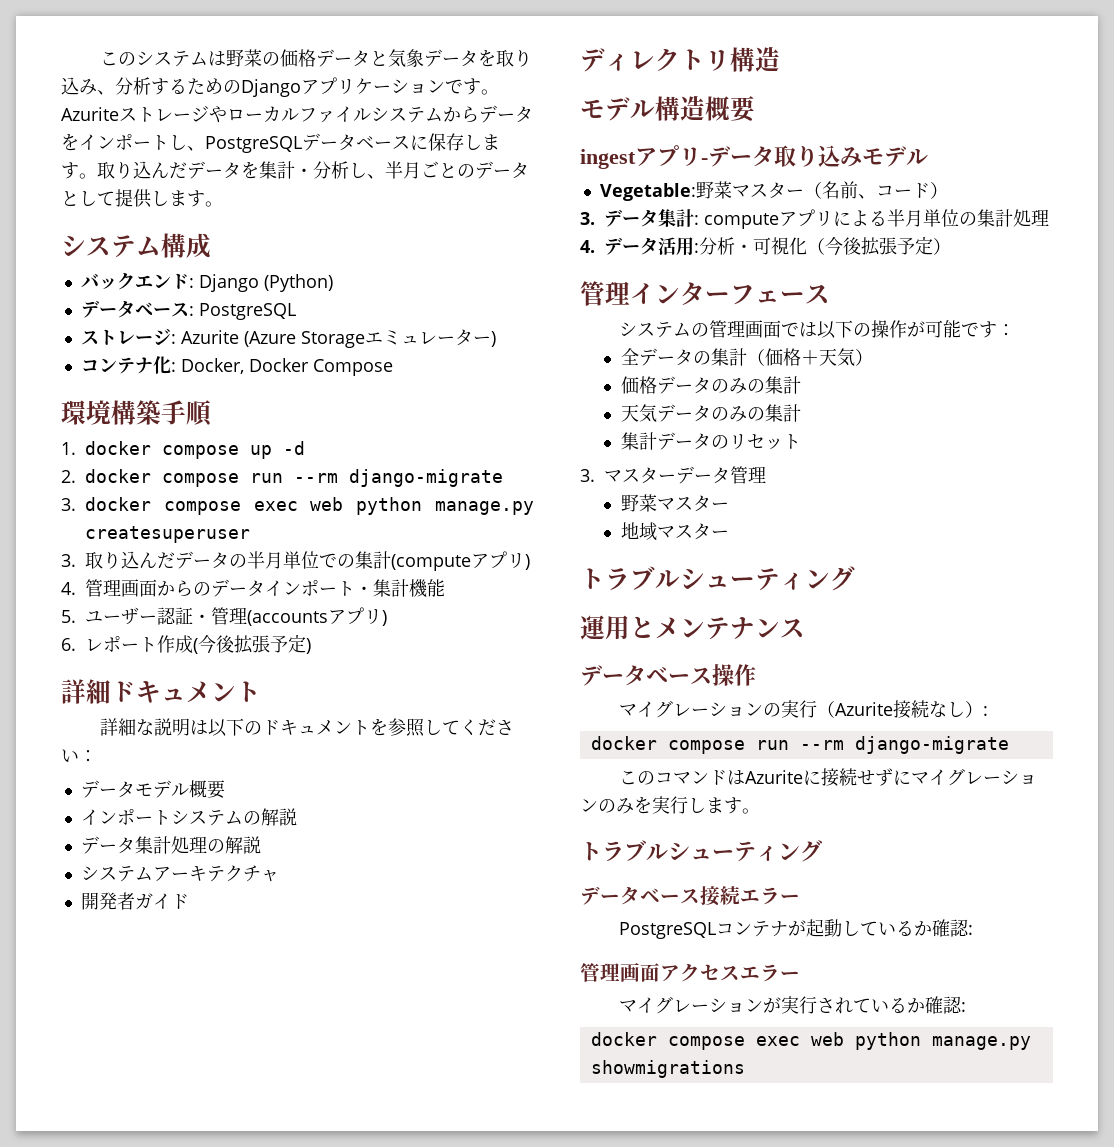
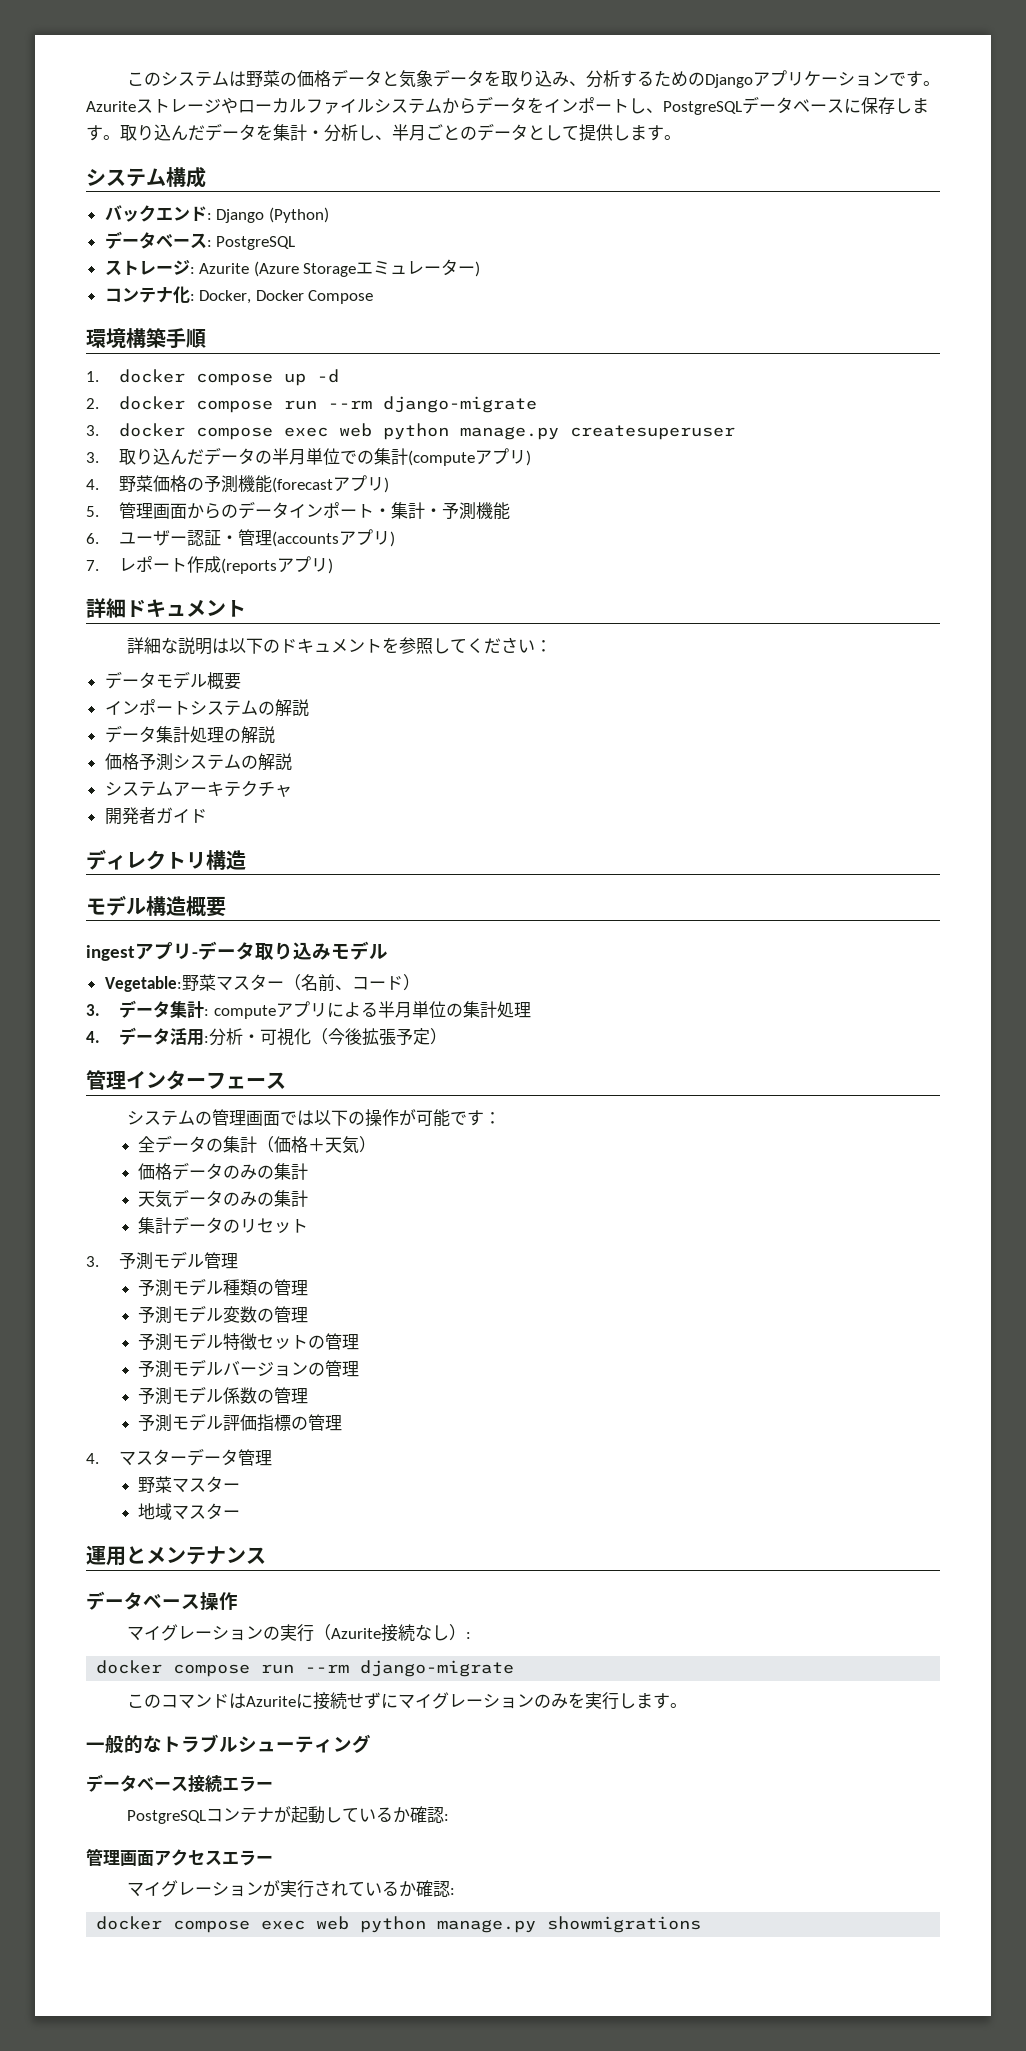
(76, 588) none -> [119,475,390,493] [86,506,99,517] 野菜価格の予測機能(forecastアプリ) // 5.
(409, 588) none -> [425,502,477,520] ・予測
[61,610,76,623] 5. -> [86,533,99,544] 6.
[61,638,76,651] 6. -> [86,560,99,571] 7.
[193,634,306,654] (今後拡張予定 -> [221,556,329,574] (reportsアプリ
(261, 845) none -> [104,753,292,771] // 価格予測システムの解説
(595, 475) none -> [119,1251,239,1270] [138,1278,309,1297] [138,1305,309,1324] [138,1332,360,1351] [138,1359,360,1378] [138,1386,309,1405] [138,1413,343,1432] [86,1453,99,1464] 予測モデル管理 // 予測モデル種類の管理 // 予測モデル変数の管理 // 予測モデル特徴セットの管理 // 予測モデルバージョンの管理 // 予測モデル係数の管理 // 予測モデル評価指標の管理 // 4.
[580,566,855,591] // トラブルシューティング -> (241, 1514) none
(760, 811) none -> [86,1735,162,1754] 一般的な

